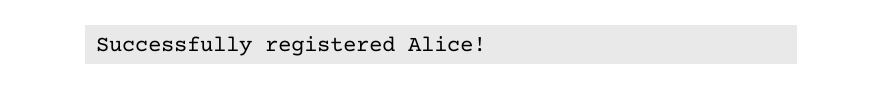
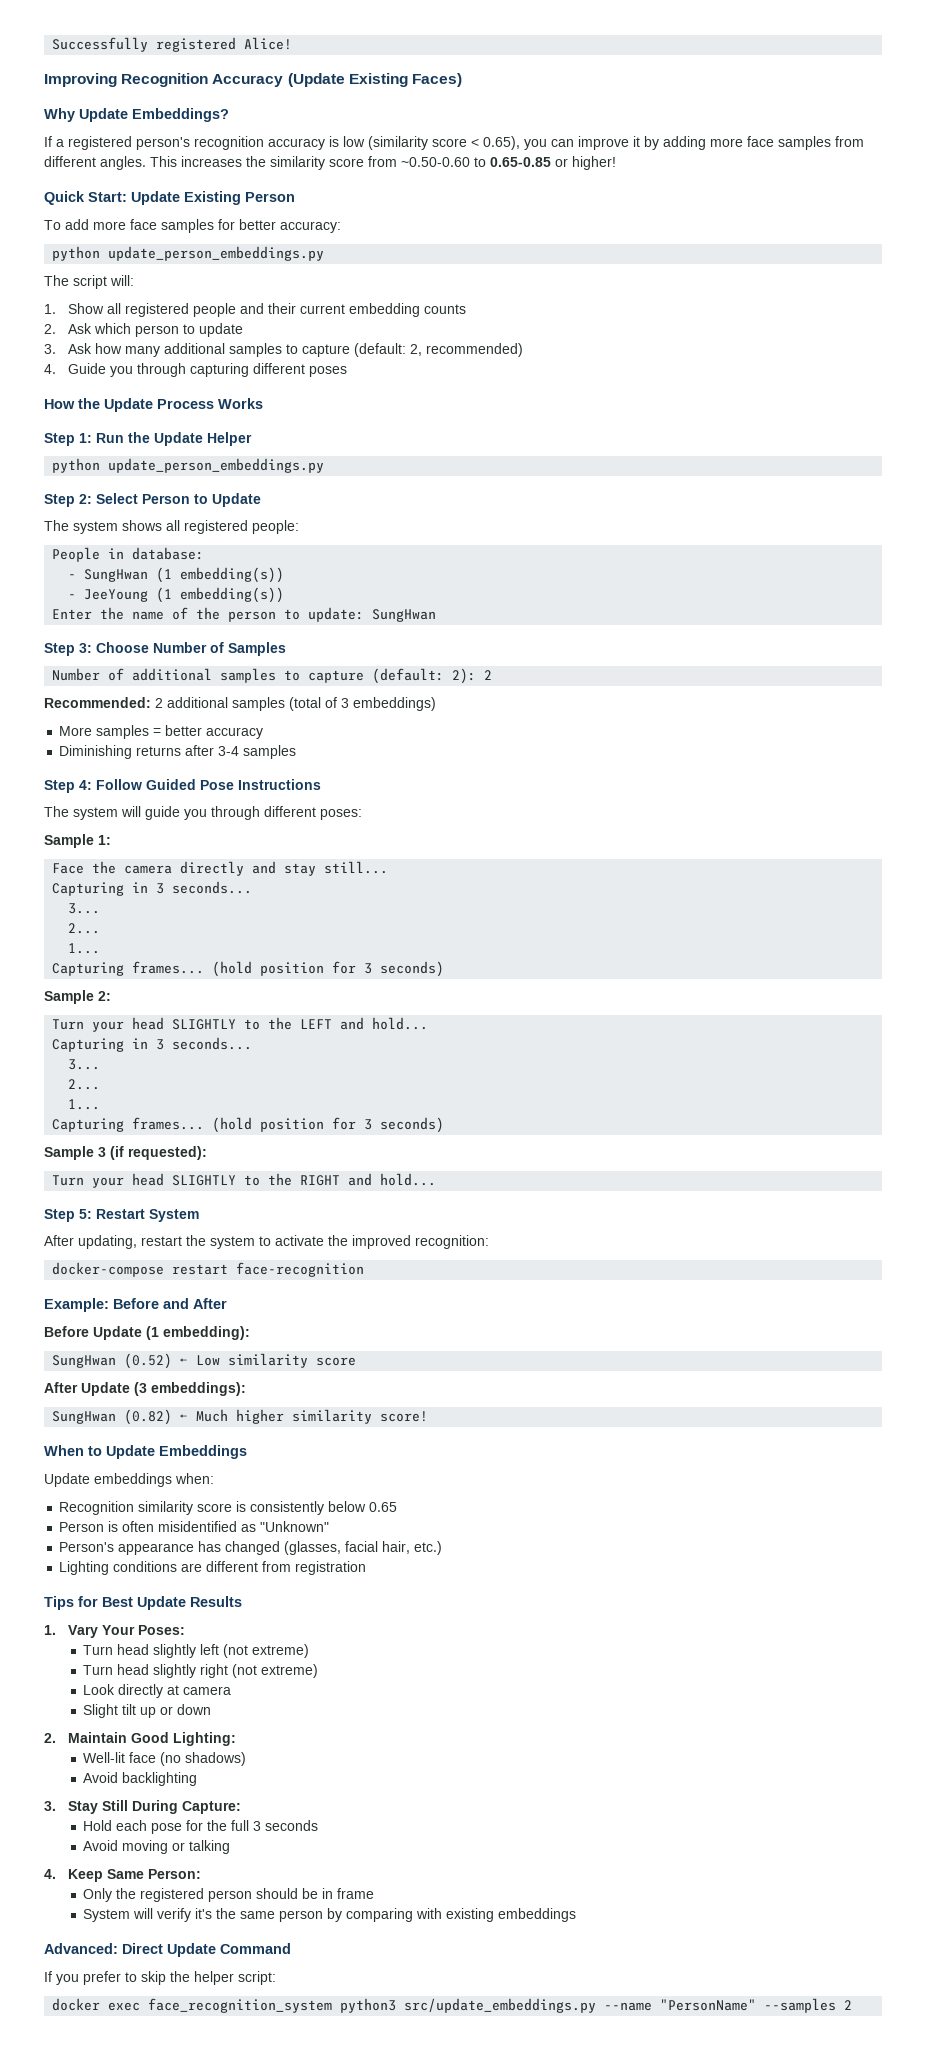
(486, 44) none -> [44,73,462,87] [44,108,229,122] [44,136,864,150] [44,156,616,170] [44,191,295,205] [44,219,341,233] [52,246,325,261] [44,275,134,289] [44,303,466,317] [44,323,243,337] [44,343,523,357] [44,363,347,377] [44,398,263,412] [44,432,252,446] [52,458,325,473] [44,493,261,507] [44,520,299,534] [52,547,205,562] [68,567,285,583] [68,587,285,603] [52,607,437,622] [44,642,286,656] [52,668,493,684] [44,697,436,711] [59,725,264,739] [59,745,297,759] [44,779,321,793] [44,806,362,820] [44,834,111,848] [52,861,389,876] [52,881,253,896] [68,903,101,914] [68,923,101,934] [68,943,101,954] [52,961,445,977] [44,990,111,1004] [52,1017,429,1032] [52,1037,253,1052] [68,1059,101,1070] [68,1079,101,1090] [68,1099,101,1110] [52,1117,445,1133] [44,1146,207,1160] [52,1173,437,1188] [44,1209,199,1222] [44,1235,489,1249] [52,1262,365,1277] [44,1298,227,1312] [44,1326,250,1340] [52,1353,357,1369] [44,1382,246,1396] [52,1409,429,1425] [44,1445,247,1459] [44,1473,214,1487] [59,1501,398,1515] [59,1521,330,1532] [59,1541,443,1555] [59,1561,367,1575] [44,1596,242,1610] [44,1625,185,1638] [83,1644,310,1658] [83,1664,319,1678] [83,1684,232,1698] [83,1704,212,1718] [44,1732,236,1746] [83,1752,247,1766] [83,1772,198,1786] [44,1800,241,1814] [83,1820,319,1834] [83,1840,231,1854] [44,1869,201,1882] [83,1888,375,1902] [83,1908,577,1922] [44,1943,291,1957] [44,1971,276,1985] [52,1998,853,2013] // Improving Recognition Accuracy (Update Existing Faces) // Why Update Embeddings? // If a registered person's recognition accuracy is low (similarity score < 0.65), you can improve it by adding more face samples from different angles. This increases the similarity score from ~0.50-0.60 to 0.65-0.85 or higher! // Quick Start: Update Existing Person // To add more face samples for better accuracy: // python update_person_embeddings.py // The script will: // 1. Show all registered people and their current embedding counts // 2. Ask which person to update // 3. Ask how many additional samples to capture (default: 2, recommended) // 4. Guide you through capturing different poses // How the Update Process Works // Step 1: Run the Update Helper // python update_person_embeddings.py // Step 2: Select Person to Update // The system shows all registered people: // People in database: // - SungHwan (1 embedding(s)) // - JeeYoung (1 embedding(s)) // Enter the name of the person to update: SungHwan // Step 3: Choose Number of Samples // Number of additional samples to capture (default: 2): 2 // Recommended: 2 additional samples (total of 3 embeddings) // More samples = better accuracy // Diminishing returns after 3-4 samples // Step 4: Follow Guided Pose Instructions // The system will guide you through different poses: // Sample 1: // Face the camera directly and stay still... // Capturing in 3 seconds... // 3... // 2... // 1... // Capturing frames... (hold position for 3 seconds) // Sample 2: // Turn your head SLIGHTLY to the LEFT and hold... // Capturing in 3 seconds... // 3... // 2... // 1... // Capturing frames... (hold position for 3 seconds) // Sample 3 (if requested): // Turn your head SLIGHTLY to the RIGHT and hold... // Step 5: Restart System // After updating, restart the system to activate the improved recognition: // docker-compose restart face-recognition // Example: Before and After // Before Update (1 embedding): // SungHwan (0.52) ← Low similarity score // After Update (3 embeddings): // SungHwan (0.82) ← Much higher similarity score! // When to Update Embeddings // Update embeddings when: // Recognition similarity score is consistently below 0.65 // Person is often misidentified as "Unknown" // Person's appearance has changed (glasses, facial hair, etc.) // Lighting conditions are different from registration // Tips for Best Update Results // 1. Vary Your Poses: // Turn head slightly left (not extreme) // Turn head slightly right (not extreme) // Look directly at camera // Slight tilt up or down // 2. Maintain Good Lighting: // Well-lit face (no shadows) // Avoid backlighting // 3. Stay Still During Capture: // Hold each pose for the full 3 seconds // Avoid moving or talking // 4. Keep Same Person: // Only the registered person should be in frame // System will verify it's the same person by comparing with existing embeddings // Advanced: Direct Update Command // If you prefer to skip the helper script: // docker exec face_recognition_system python3 src/update_embeddings.py --name "PersonName" --samples 2

